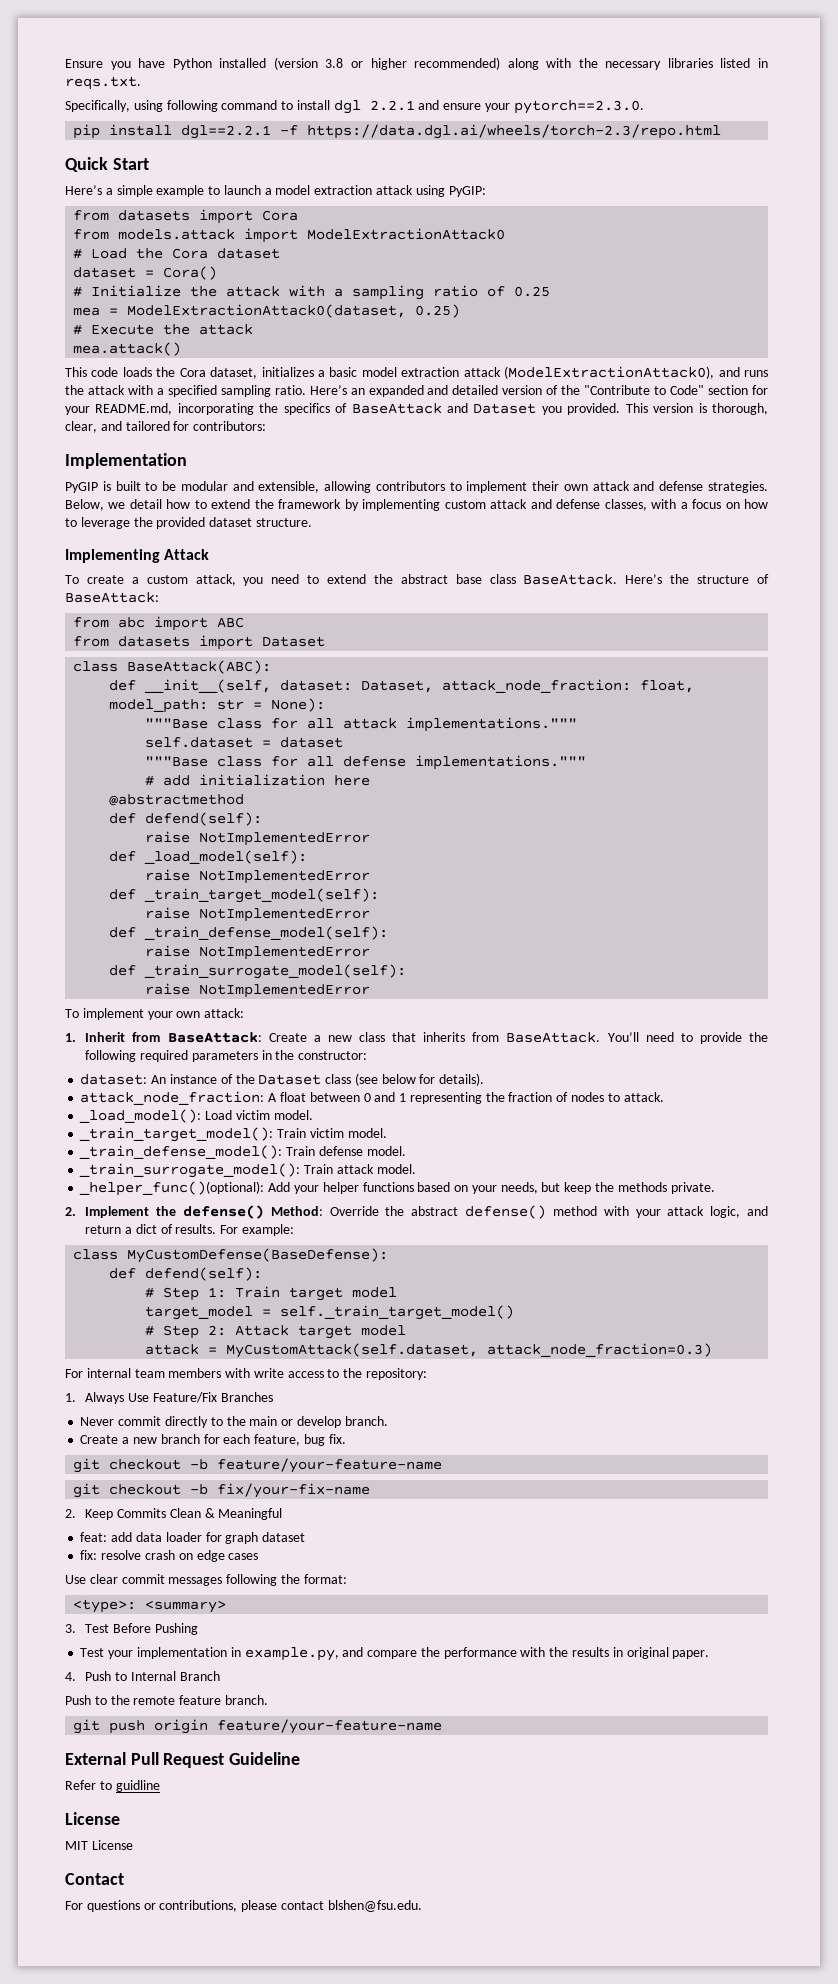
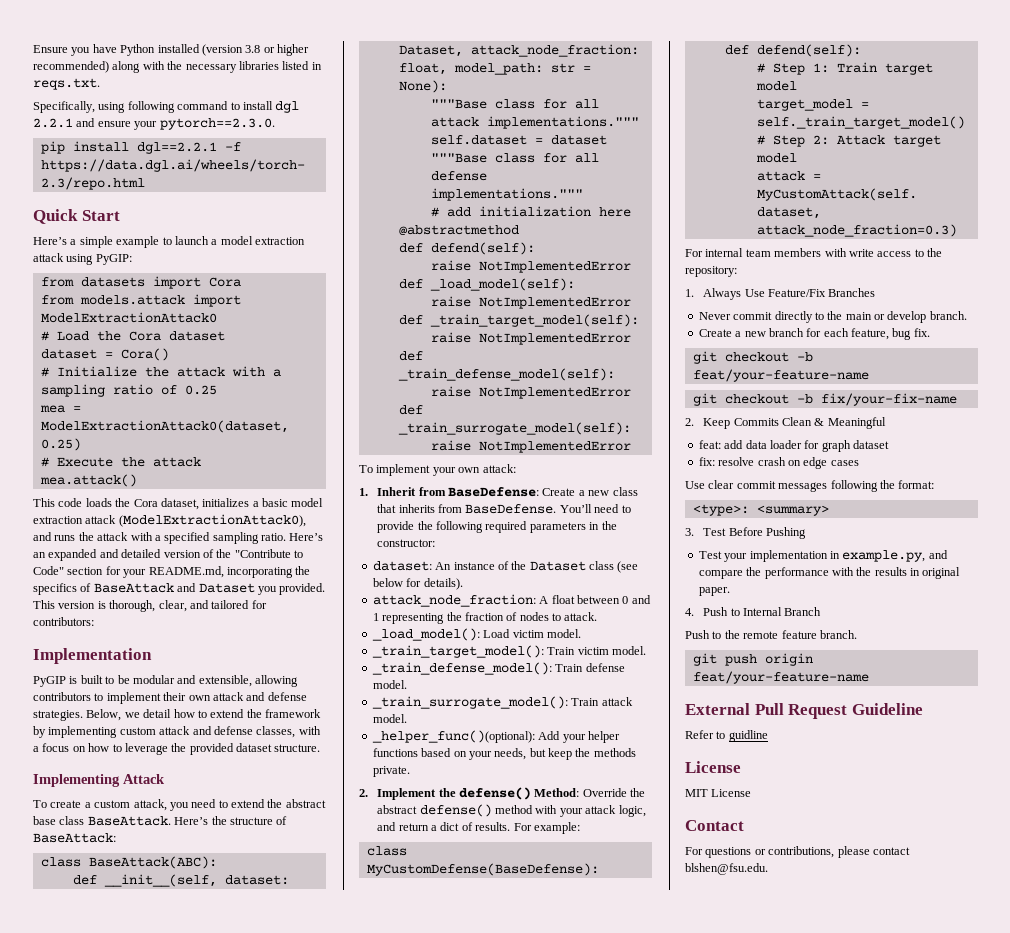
[73,616,245,631] [73,635,326,650] // from abc import ABC // from datasets import Dataset -> (116, 838) none
[167,1032,262,1043] BaseAttack: -> [448,487,540,497] BaseDefense:
[506,1032,601,1043] BaseAttack. -> [465,504,557,514] BaseDefense.
[217,1458,443,1473] feature/your-feature-name -> [692,369,869,382] feat/your-feature-name
[217,1719,443,1734] feature/your-feature-name -> [692,671,869,684] feat/your-feature-name

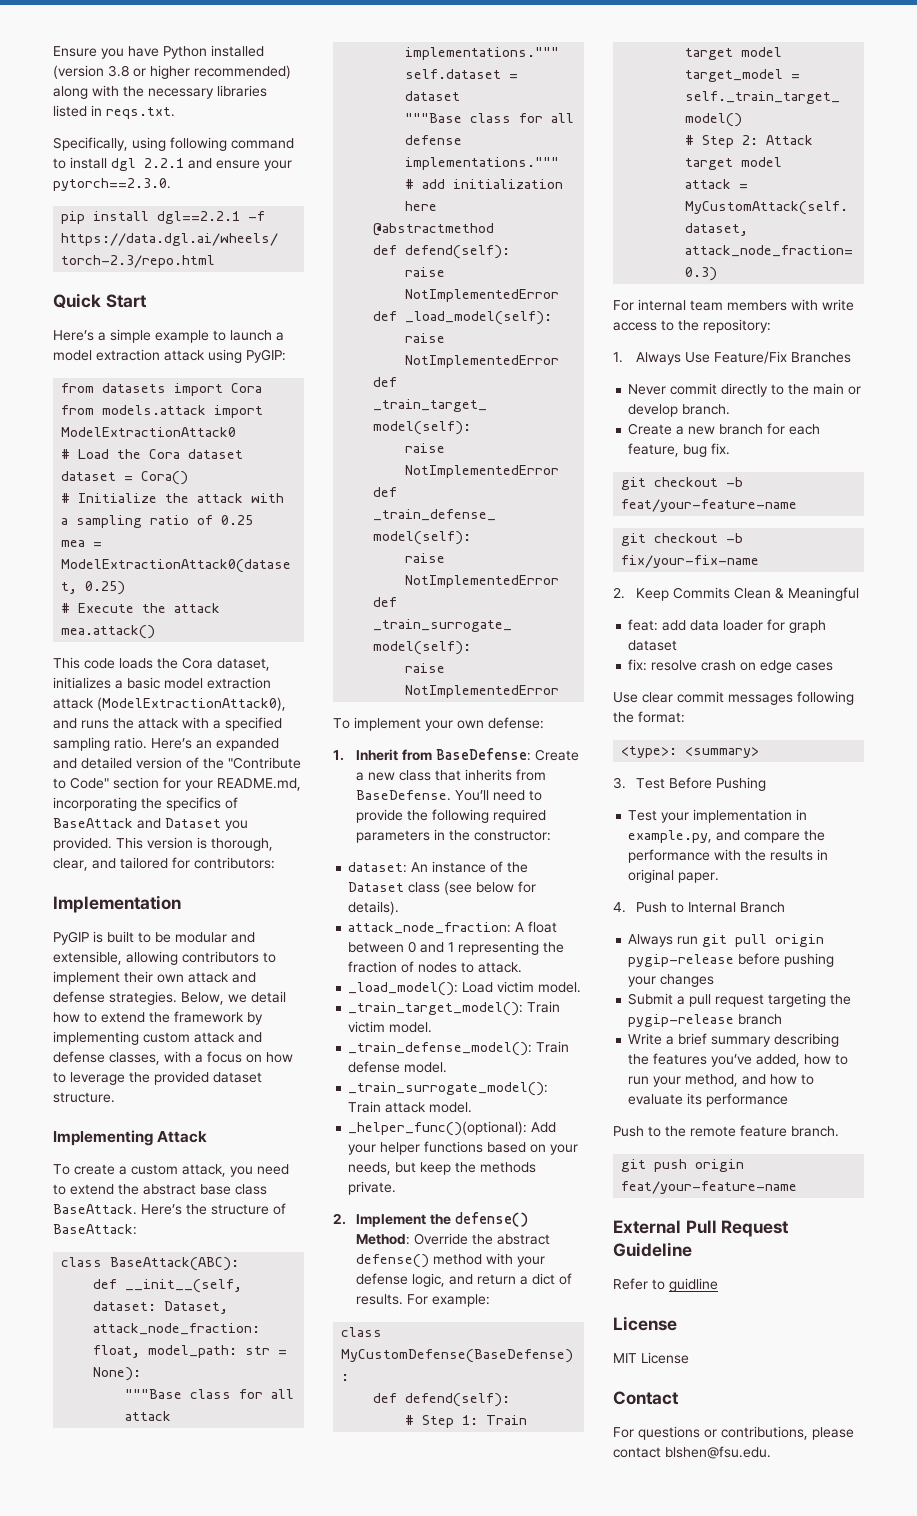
[482,464,516,473] attack: -> [488,717,544,729] defense:
[585,805,617,814] attack -> [356,1273,409,1285] defense
(822, 611) none -> [628,934,825,947] [628,953,835,967] [628,974,715,987] [628,993,852,1007] [628,1014,783,1027] [628,1033,840,1047] [628,1053,849,1067] [628,1074,815,1087] [628,1093,789,1107] // Always run git pull origin pygip-release before pushing your changes // Submit a pull request targeting the pygip-release branch // Write a brief summary describing the features you’ve added, how to run your method, and how to evaluate its performance

